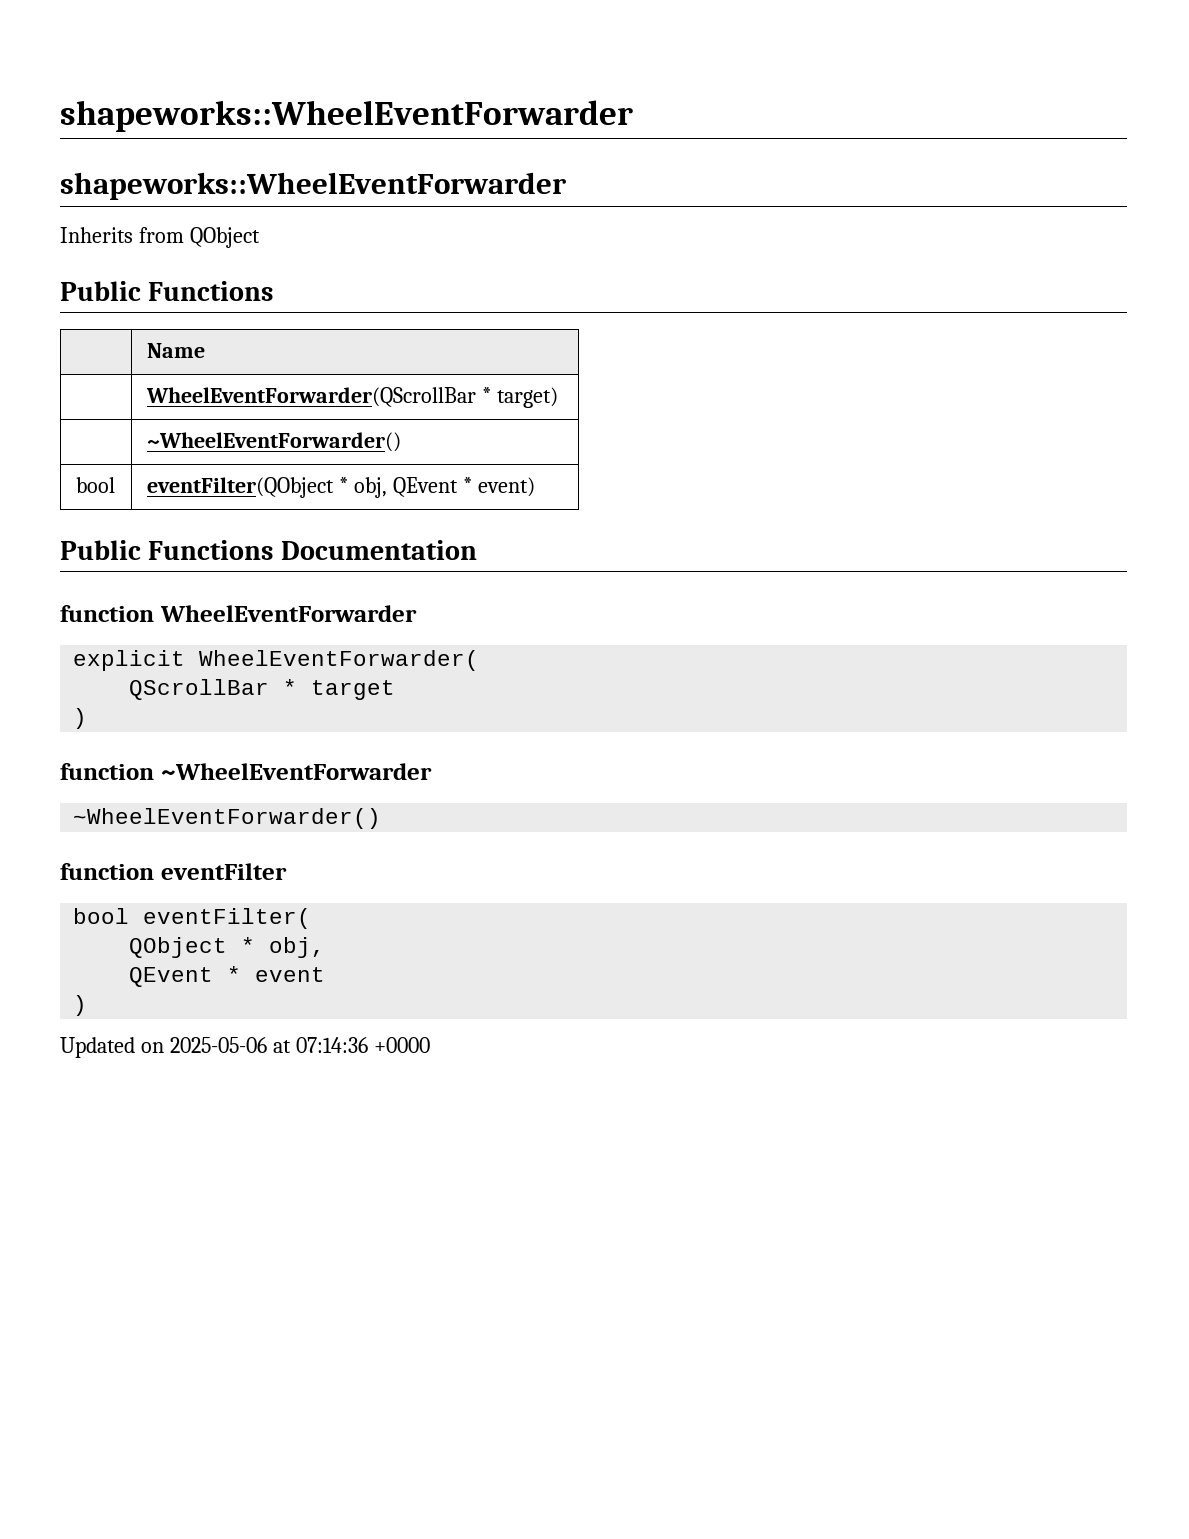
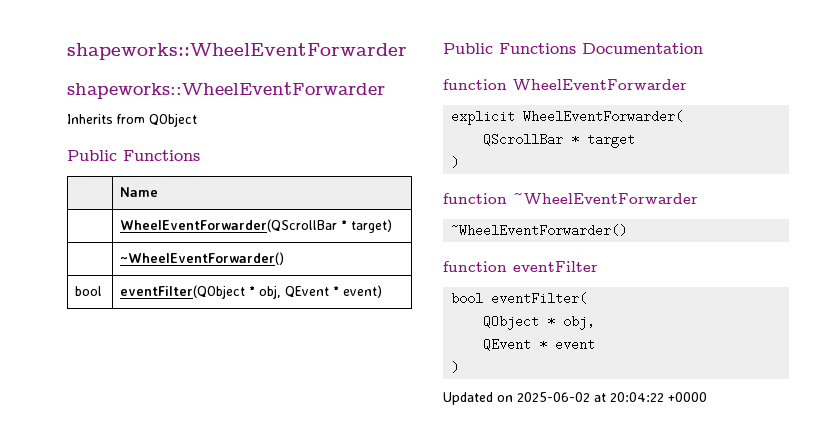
[169,1037,368,1053] 2025-05-06 at 07:14:36 -> [517,392,664,402] 2025-06-02 at 20:04:22

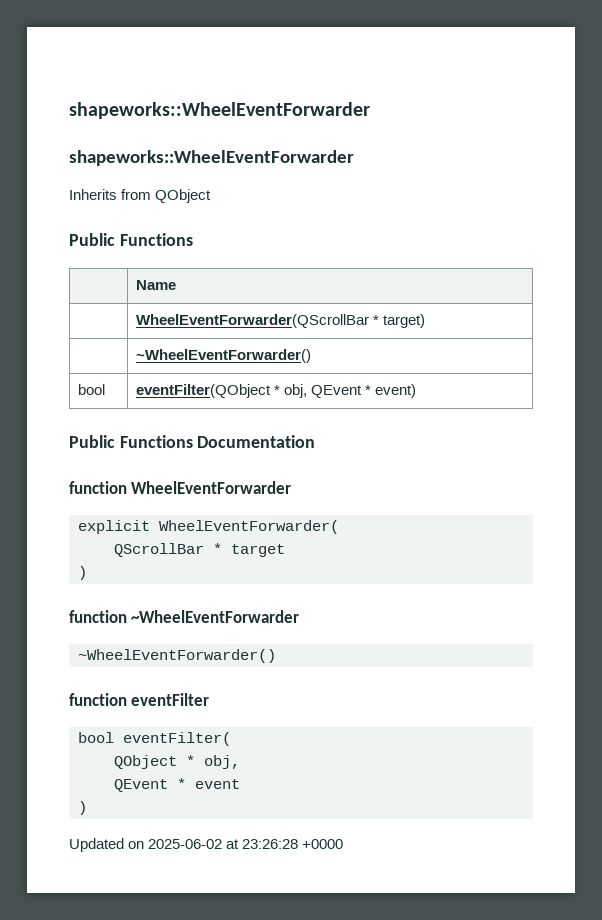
[610,392,664,402] 20:04:22 -> [242,839,299,849] 23:26:28

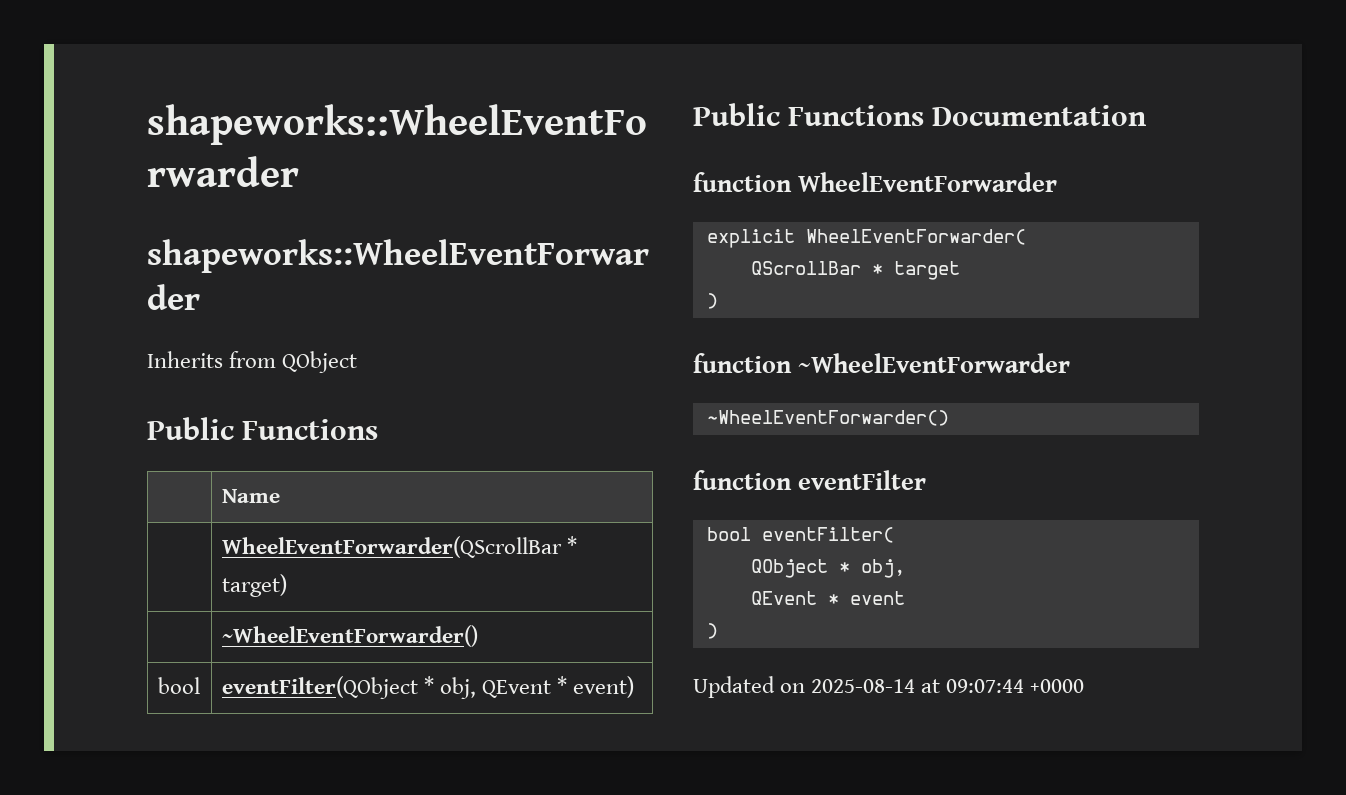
[148,839,299,849] 2025-06-02 at 23:26:28 -> [811,679,1025,693] 2025-08-14 at 09:07:44

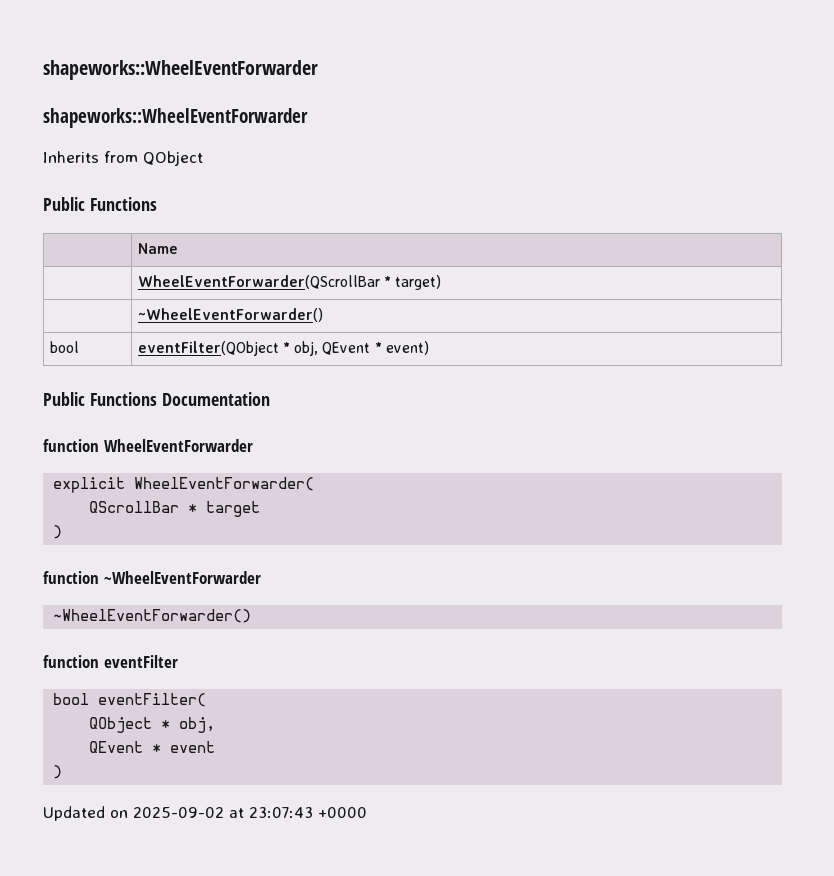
[811,679,1025,693] 2025-08-14 at 09:07:44 -> [133,807,313,818] 2025-09-02 at 23:07:43

